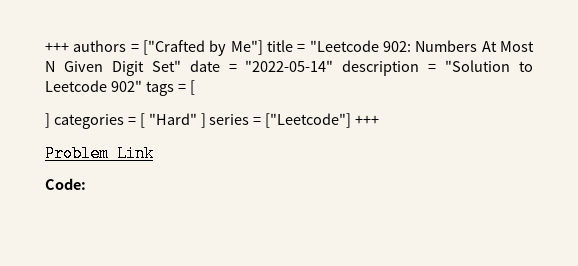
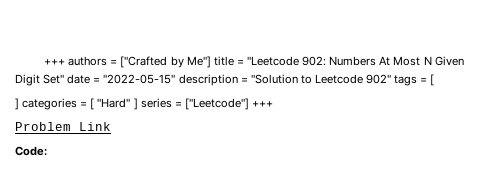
[245,60,334,72] "2022-05-14" -> [103,74,176,84] "2022-05-15"

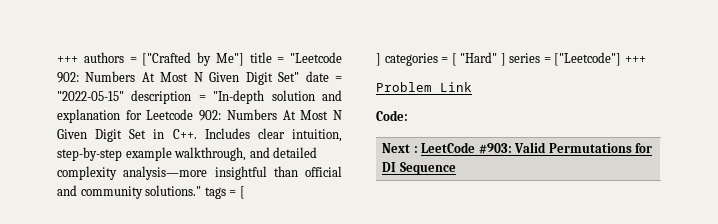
[250,74,392,84] "Solution to Leetcode 902" -> [213,90,342,104] [57,109,343,123] [57,128,342,142] [57,147,318,161] [57,166,342,180] [57,185,202,199] "In-depth solution and explanation for Leetcode 902: Numbers At Most N Given Digit Set in C++. Includes clear intuition, step-by-step example walkthrough, and detailed complexity analysis—more insightful than official and community solutions."
(47, 151) none -> [382,142,653,154] [382,162,456,175] // Next : LeetCode #903: Valid Permutations for DI Sequence

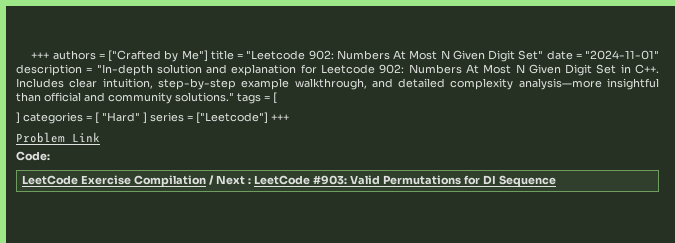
[57,91,124,101] "2022-05-15" -> [585,50,660,60] "2024-11-01"
(408, 115) none -> [22,175,214,187] LeetCode Exercise Compilation /

